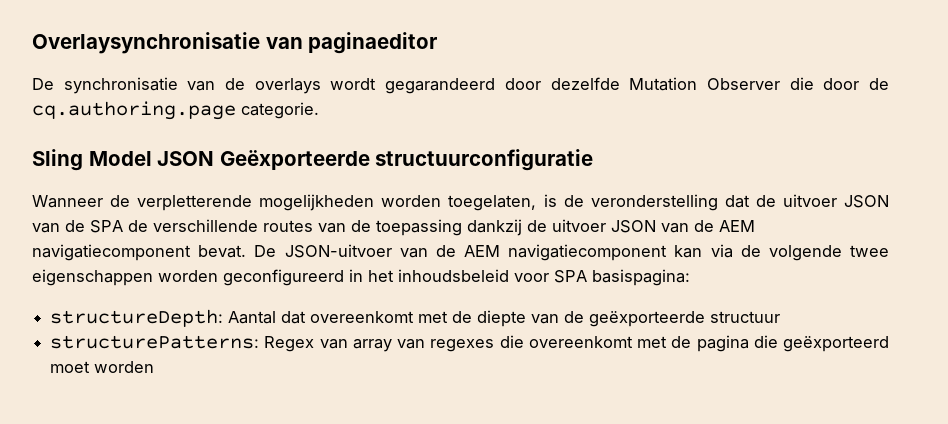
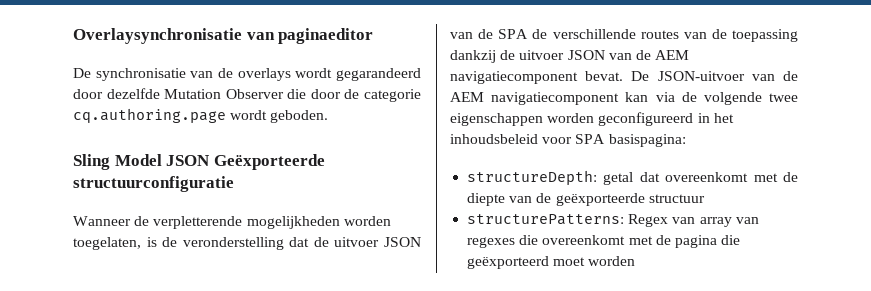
[32,101,319,120] cq.authoring.page categorie. -> [363,89,421,102] [73,108,329,123] categorie cq.authoring.page wordt geboden.
[228,311,277,324] Aantal -> [603,172,634,185] getal

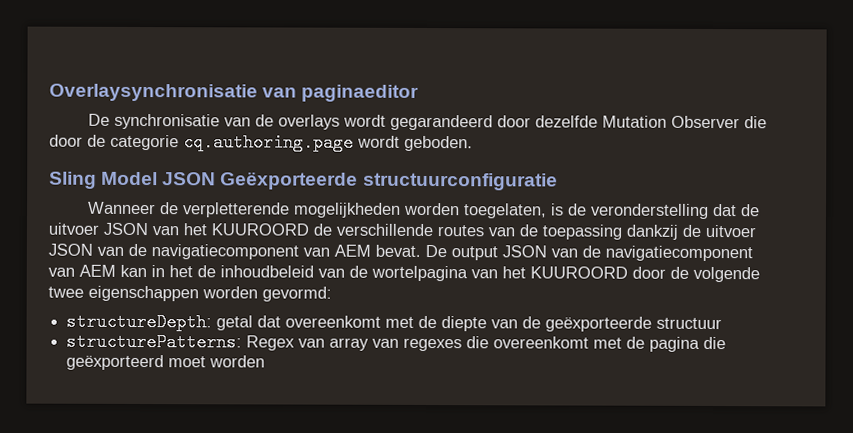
[478,29,529,39] de SPA -> [183,223,309,236] het KUUROORD
[655,50,690,60] [450,71,798,84] [450,92,675,105] AEM navigatiecomponent bevat. De JSON-uitvoer van de AEM navigatiecomponent kan via -> [151,244,753,262] [48,264,666,282] navigatiecomponent van AEM bevat. De output JSON van de navigatiecomponent van AEM kan in het de inhoudbeleid van de wortelpagina van het KUUROORD door
[598,112,734,126] [450,134,686,147] geconfigureerd in het inhoudsbeleid voor SPA basispagina: -> [262,286,332,302] gevormd:

